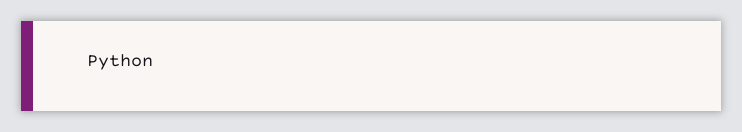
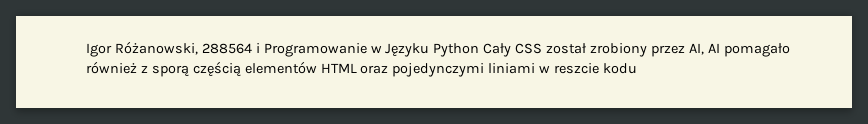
[87,54,153,70] Python -> [86,41,790,57] [86,61,638,77] Igor Różanowski, 288564 i Programowanie w Języku Python Cały CSS został zrobiony przez AI, AI pomagało również z sporą częścią elementów HTML oraz pojedynczymi liniami w reszcie kodu

